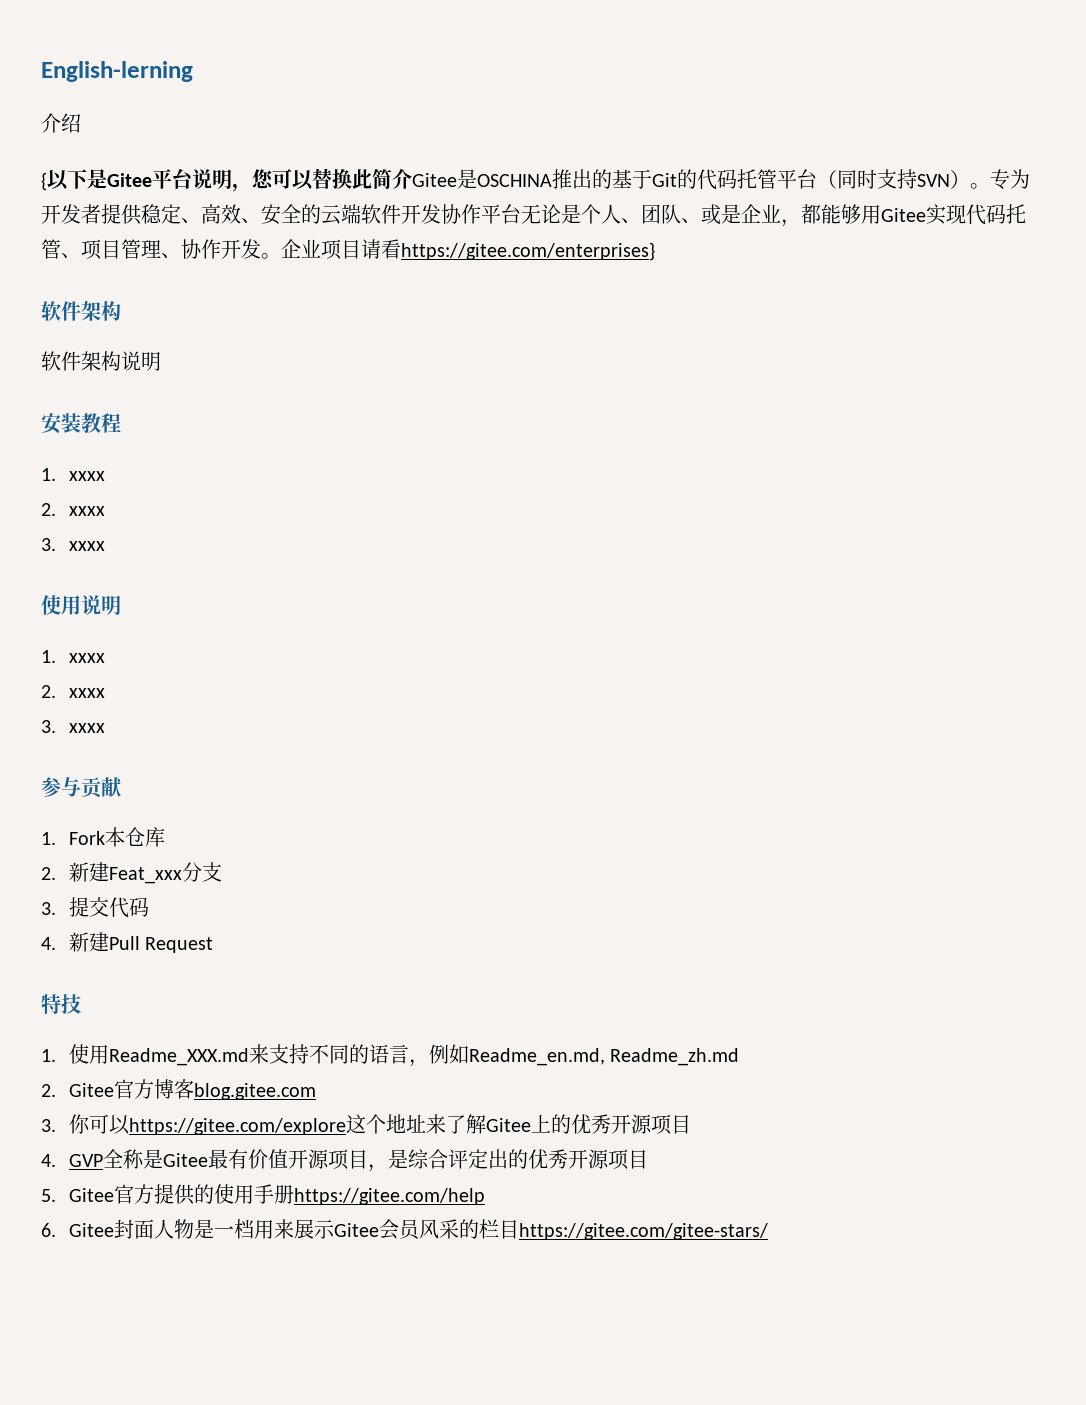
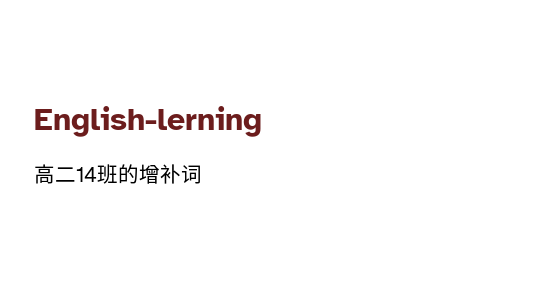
[41,113,81,133] [41,168,1030,192] [41,204,1026,227] [41,239,655,261] [41,301,121,321] [41,351,161,371] [41,413,121,434] [41,468,105,481] [41,503,105,516] [41,538,105,551] [41,595,121,615] [41,650,105,663] [41,685,105,698] [41,720,105,733] [41,777,122,799] [41,827,165,847] [41,862,222,884] [41,897,149,918] [41,932,214,953] [41,994,81,1014] [41,1044,740,1067] [41,1079,316,1100] [41,1114,691,1135] [41,1149,648,1172] [41,1184,485,1205] [41,1219,768,1240] 介绍 // {以下是Gitee平台说明，您可以替换此简介Gitee是OSCHINA推出的基于Git的代码托管平台（同时支持SVN）。专为开发者提供稳定、高效、安全的云端软件开发协作平台无论是个人、团队、或是企业，都能够用Gitee实现代码托管、项目管理、协作开发。企业项目请看https://gitee.com/enterprises} // 软件架构 // 软件架构说明 // 安装教程 // 1. xxxx // 2. xxxx // 3. xxxx // 使用说明 // 1. xxxx // 2. xxxx // 3. xxxx // 参与贡献 // 1. Fork本仓库 // 2.新建Feat_xxx分支 // 3.提交代码 // 4.新建Pull Request // 特技 // 1.使用Readme_XXX.md来支持不同的语言，例如Readme_en.md, Readme_zh.md // 2. Gitee官方博客blog.gitee.com // 3.你可以https://gitee.com/explore这个地址来了解Gitee上的优秀开源项目 // 4. GVP全称是Gitee最有价值开源项目，是综合评定出的优秀开源项目 // 5. Gitee官方提供的使用手册https://gitee.com/help // 6. Gitee封面人物是一档用来展示Gitee会员风采的栏目https://gitee.com/gitee-stars/ -> [34,164,202,184] 高二14班的增补词

